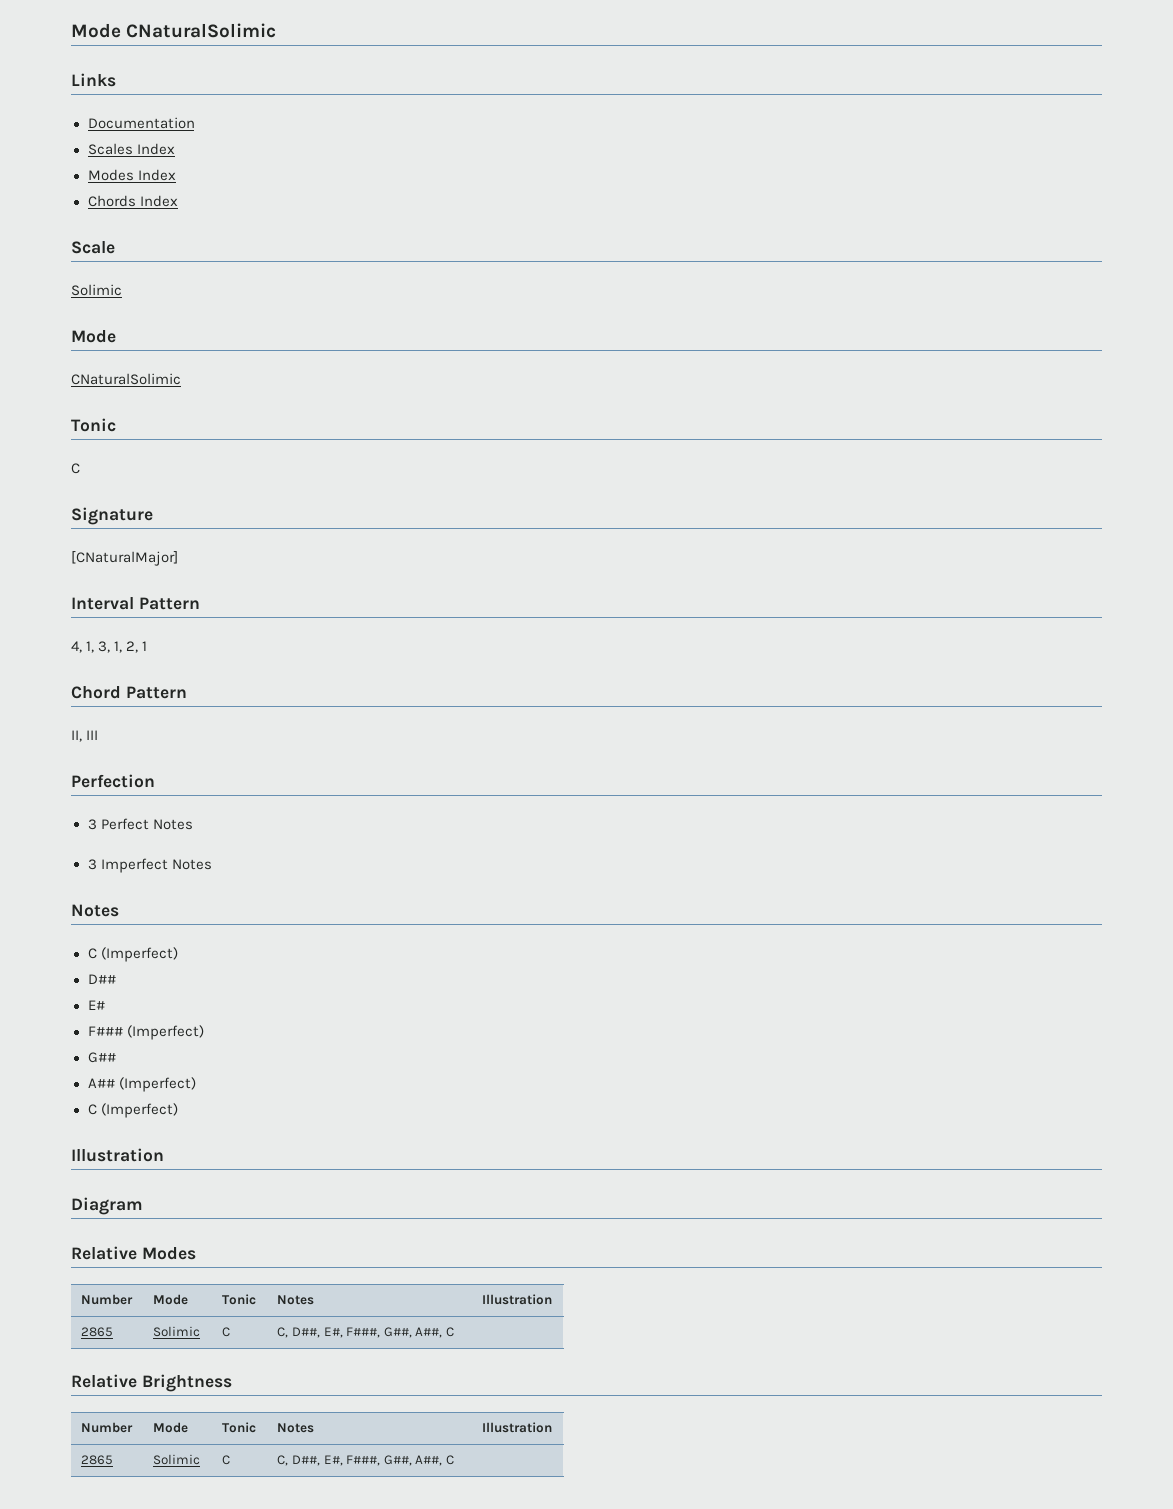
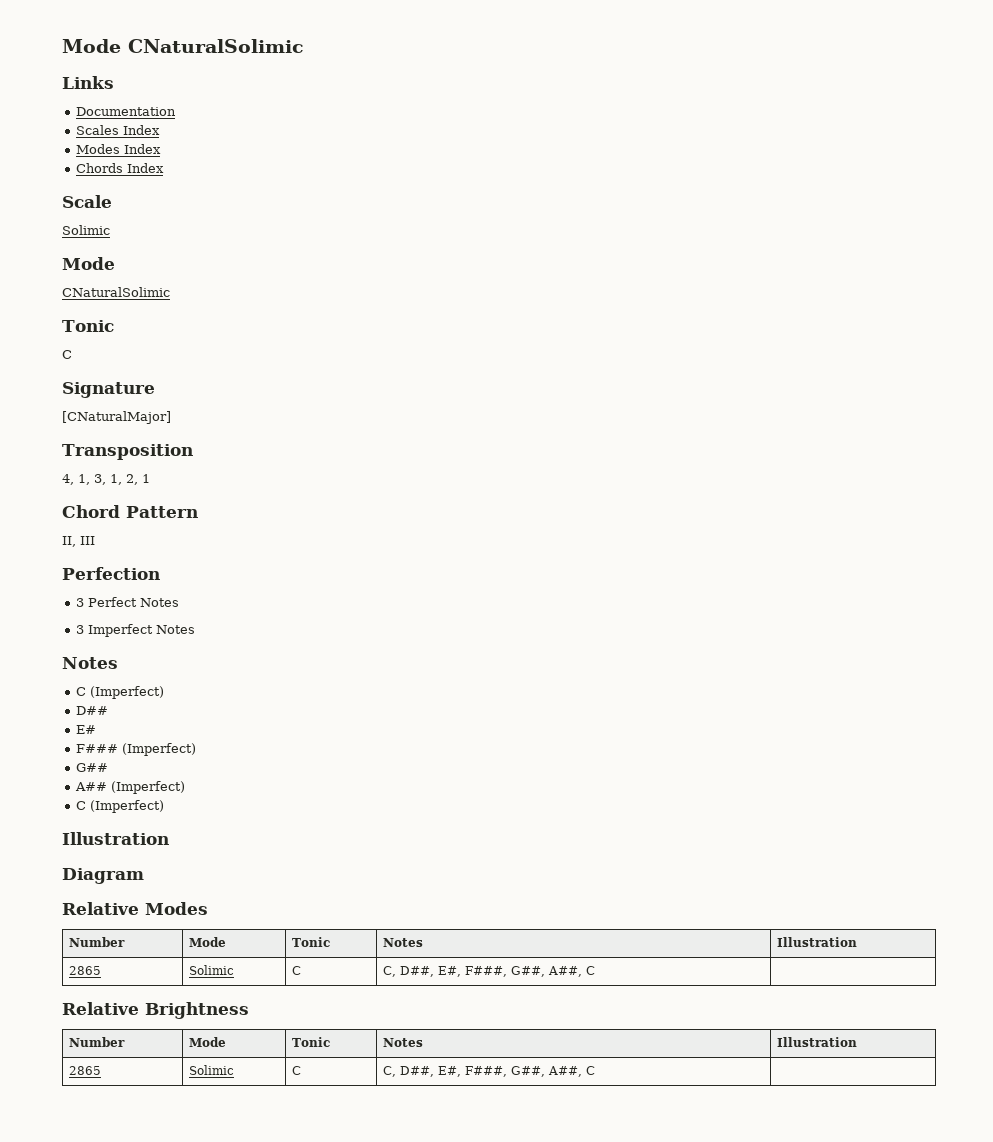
[71,597,200,610] Interval Pattern -> [62,444,193,460] Transposition

